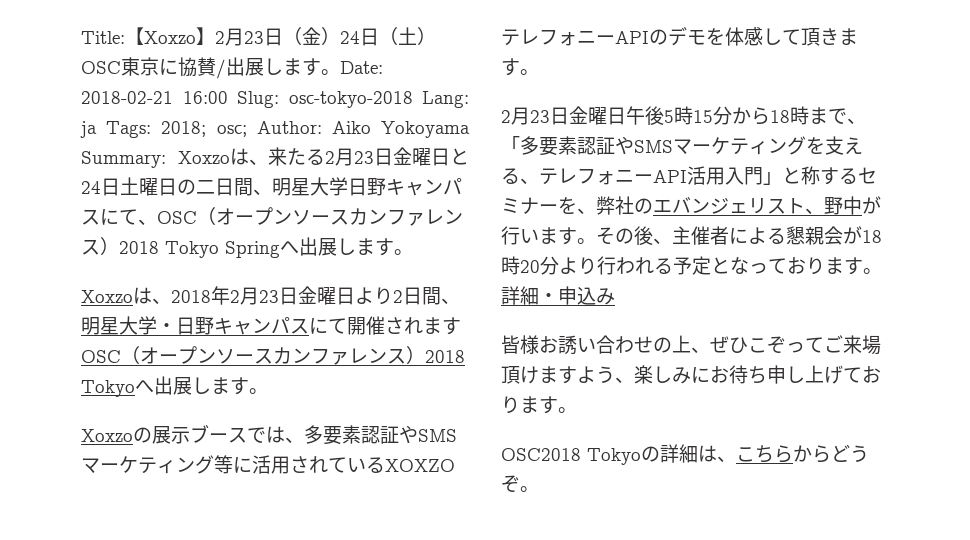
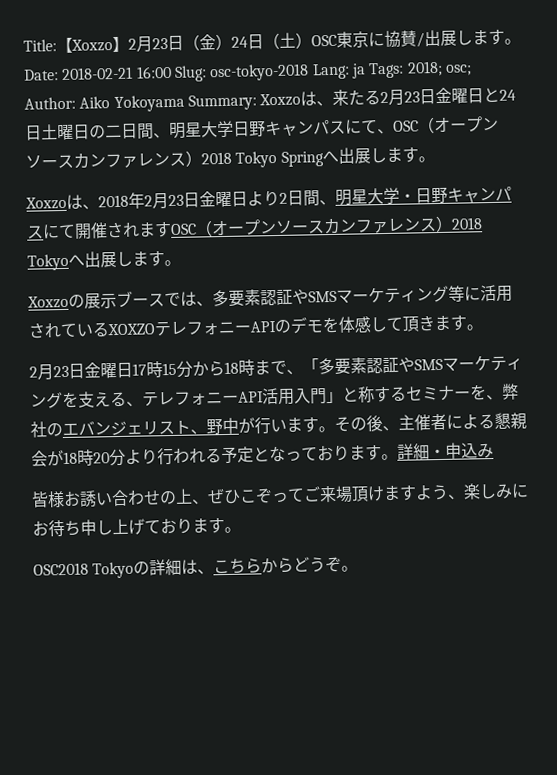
[626,106,674,125] 午後5 -> [132,363,147,376] 17

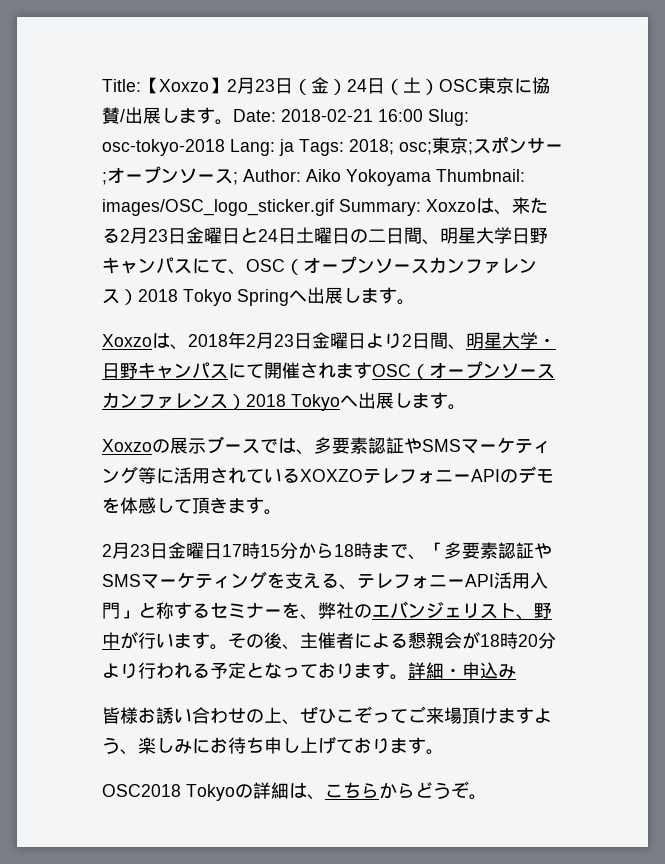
(472, 70) none -> [432,136,563,155] [102,166,238,185] 東京;スポンサー;オープンソース;
(185, 103) none -> [436,169,525,182] [102,199,334,216] Thumbnail: images/OSC_logo_sticker.gif

